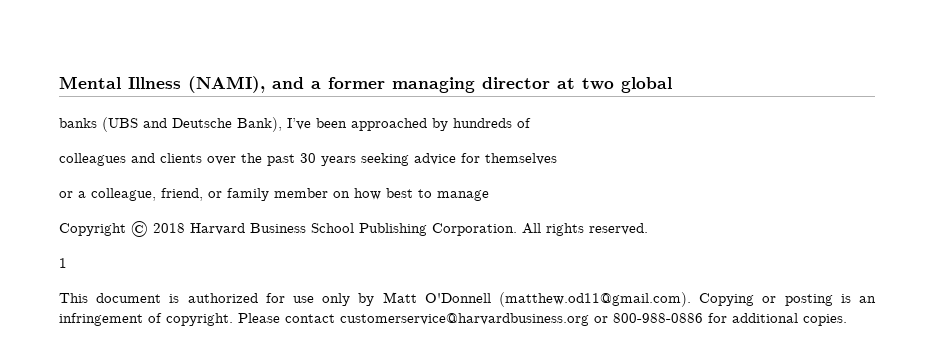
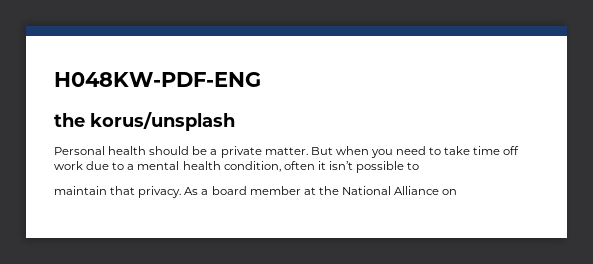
[59,76,672,93] [59,117,531,132] [59,153,557,166] [59,188,489,201] [59,221,648,237] [59,258,67,268] [59,292,877,307] [59,313,847,326] Mental Illness (NAMI), and a former managing director at two global // banks (UBS and Deutsche Bank), I’ve been approached by hundreds of // colleagues and clients over the past 30 years seeking advice for themselves // or a colleague, friend, or family member on how best to manage // Copyright © 2018 Harvard Business School Publishing Corporation. All rights reserved. // 1 // This document is authorized for use only by Matt O'Donnell (matthew.od11@gmail.com). Copying or posting is an infringement of copyright. Please contact customerservice@harvardbusiness.org or 800-988-0886 for additional copies. -> [54,72,261,87] [54,112,235,131] [54,146,520,158] [54,161,420,173] [54,186,458,198] H048KW-PDF-ENG // the korus/unsplash // Personal health should be a private matter. But when you need to take time off work due to a mental health condition, often it isn’t possible to // maintain that privacy. As a board member at the National Alliance on

